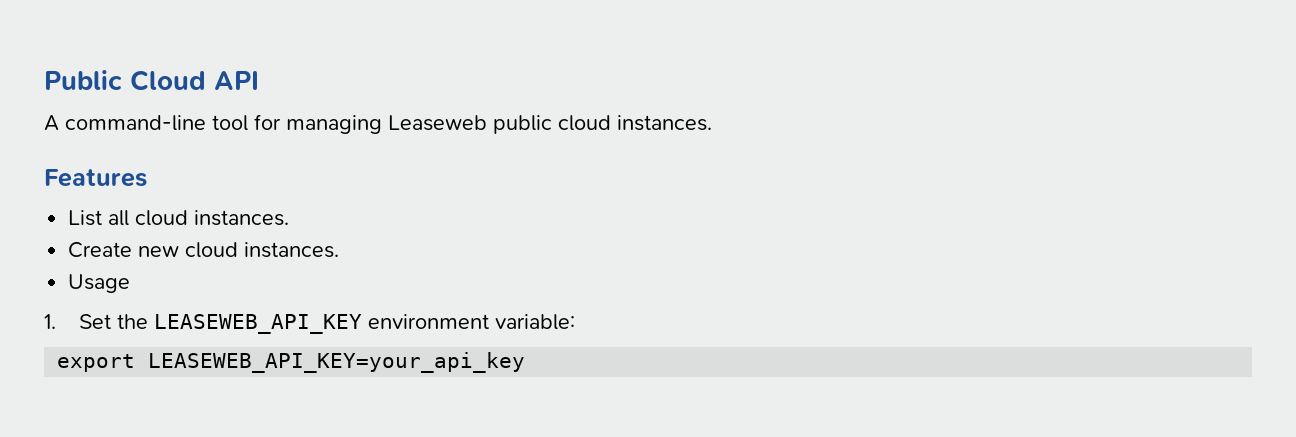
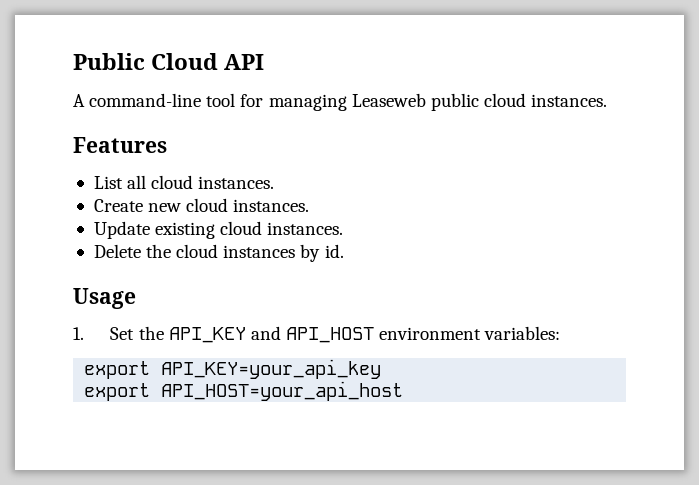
[68,274,131,293] [44,314,576,334] [57,352,526,373] Usage // 1. Set the LEASEWEB_API_KEY environment variable: // export LEASEWEB_API_KEY=your_api_key -> [93,221,344,239] [93,244,344,262] [73,288,136,309] [73,326,561,343] [84,359,382,379] [84,381,404,401] Update existing cloud instances. // Delete the cloud instances by id. // Usage // 1. Set the API_KEY and API_HOST environment variables: // export API_KEY=your_api_key // export API_HOST=your_api_host

